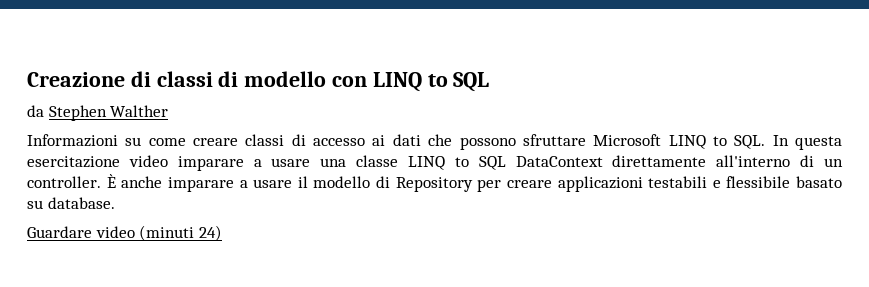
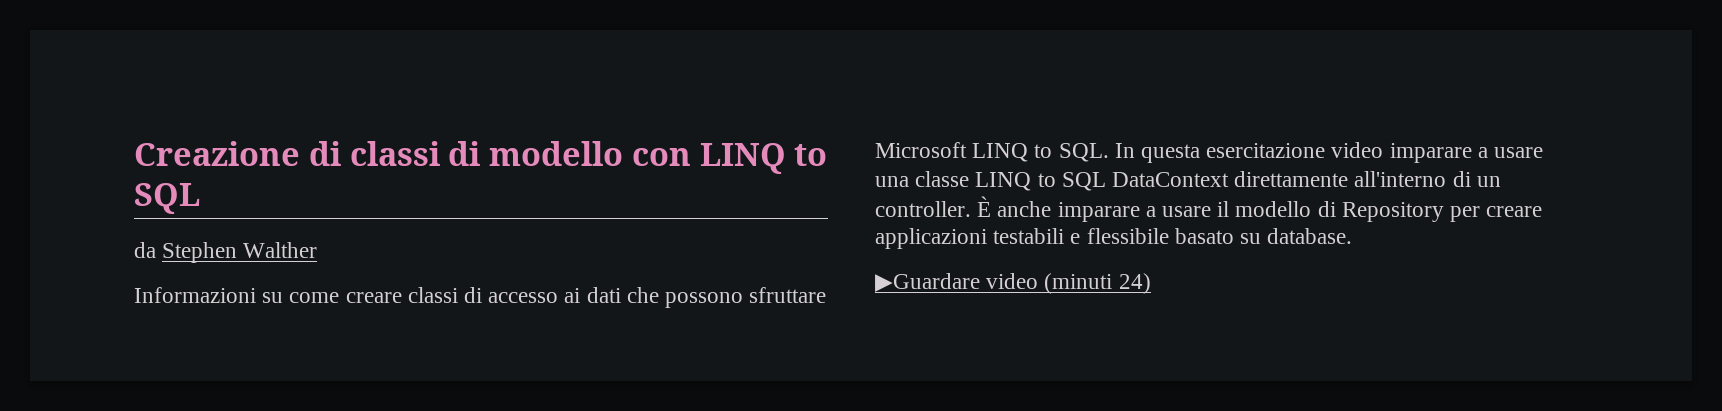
[27,226,92,238] Guardare -> [875,273,980,292] ▶Guardare

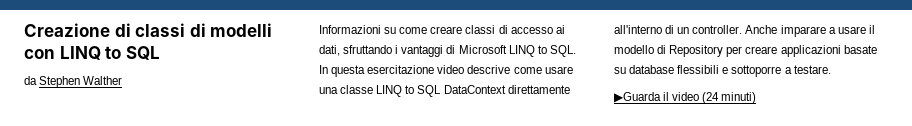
[489,141,624,166] modello -> [210,23,273,37] modelli
[586,287,827,308] dati che possono sfruttare -> [319,45,456,57] dati, sfruttando i vantaggi di
[1389,143,1488,163] imparare a -> [467,65,542,74] descrive come
[977,196,1052,217] È anche -> [745,25,778,34] Anche
[993,228,1353,244] [875,273,1151,294] testabili e flessibile basato su database. // ▶Guardare video (minuti 24) -> [843,45,877,54] [614,65,831,77] [614,92,757,104] basate su database flessibili e sottoporre a testare. // ▶Guarda il video (24 minuti)

